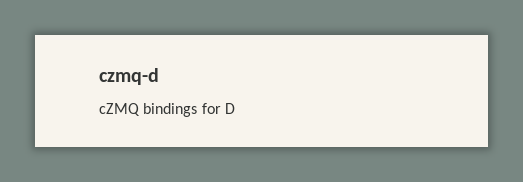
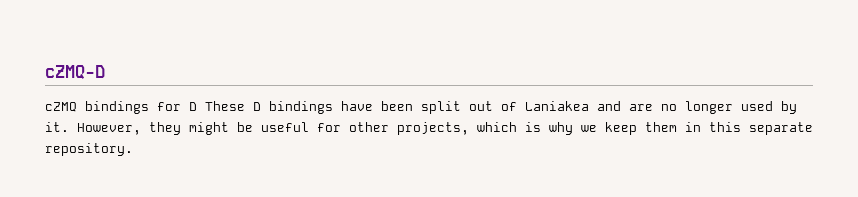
[99,68,159,85] czmq-d -> [45,65,105,79] cZMQ-D
(235, 108) none -> [205,101,797,114] [45,122,813,135] [45,143,133,156] These D bindings have been split out of Laniakea and are no longer used by it. However, they might be useful for other projects, which is why we keep them in this separate repository.

